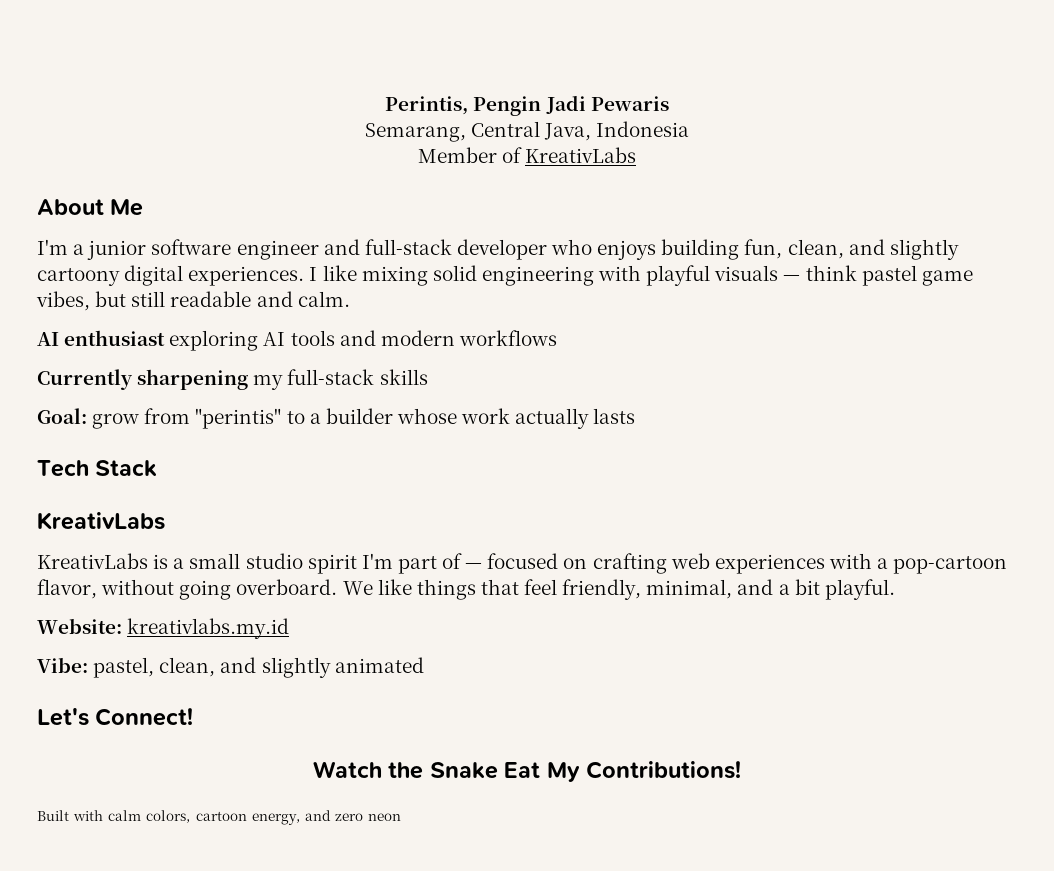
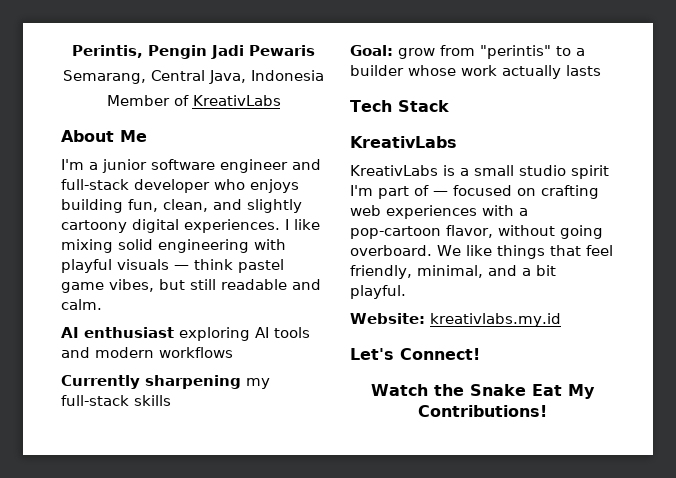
[37,657,424,678] // Vibe: pastel, clean, and slightly animated -> (561, 320) none
[37,810,402,825] // Built with calm colors, cartoon energy, and zero neon -> (547, 411) none

